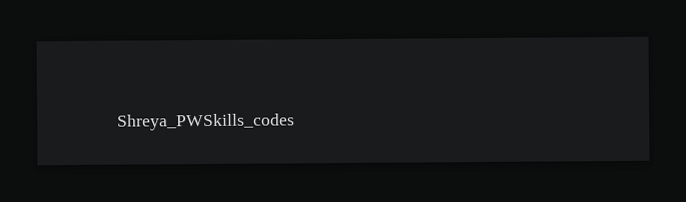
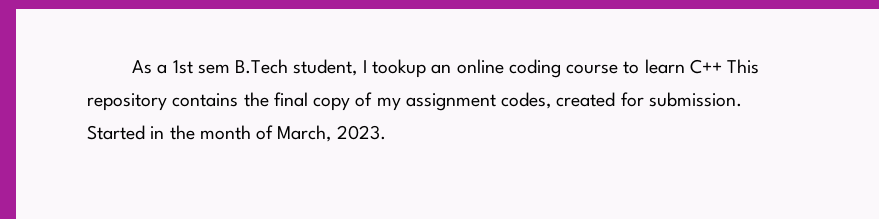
[117,113,295,131] Shreya_PWSkills_codes -> [132,59,760,78] [87,92,742,111] [87,125,386,142] As a 1st sem B.Tech student, I tookup an online coding course to learn C++ This repository contains the final copy of my assignment codes, created for submission. Started in the month of March, 2023.

